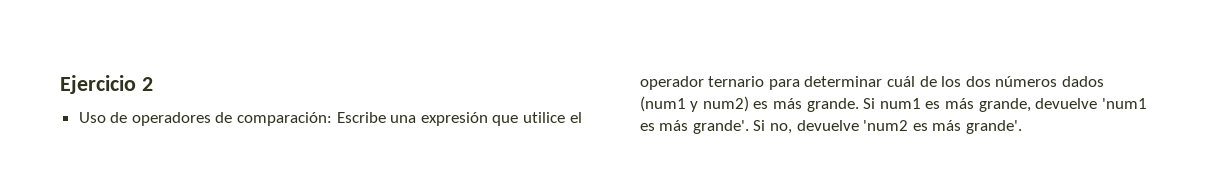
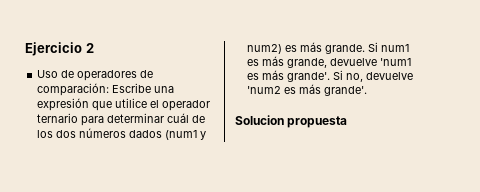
(1023, 127) none -> [235,115,348,128] // Solucion propuesta

